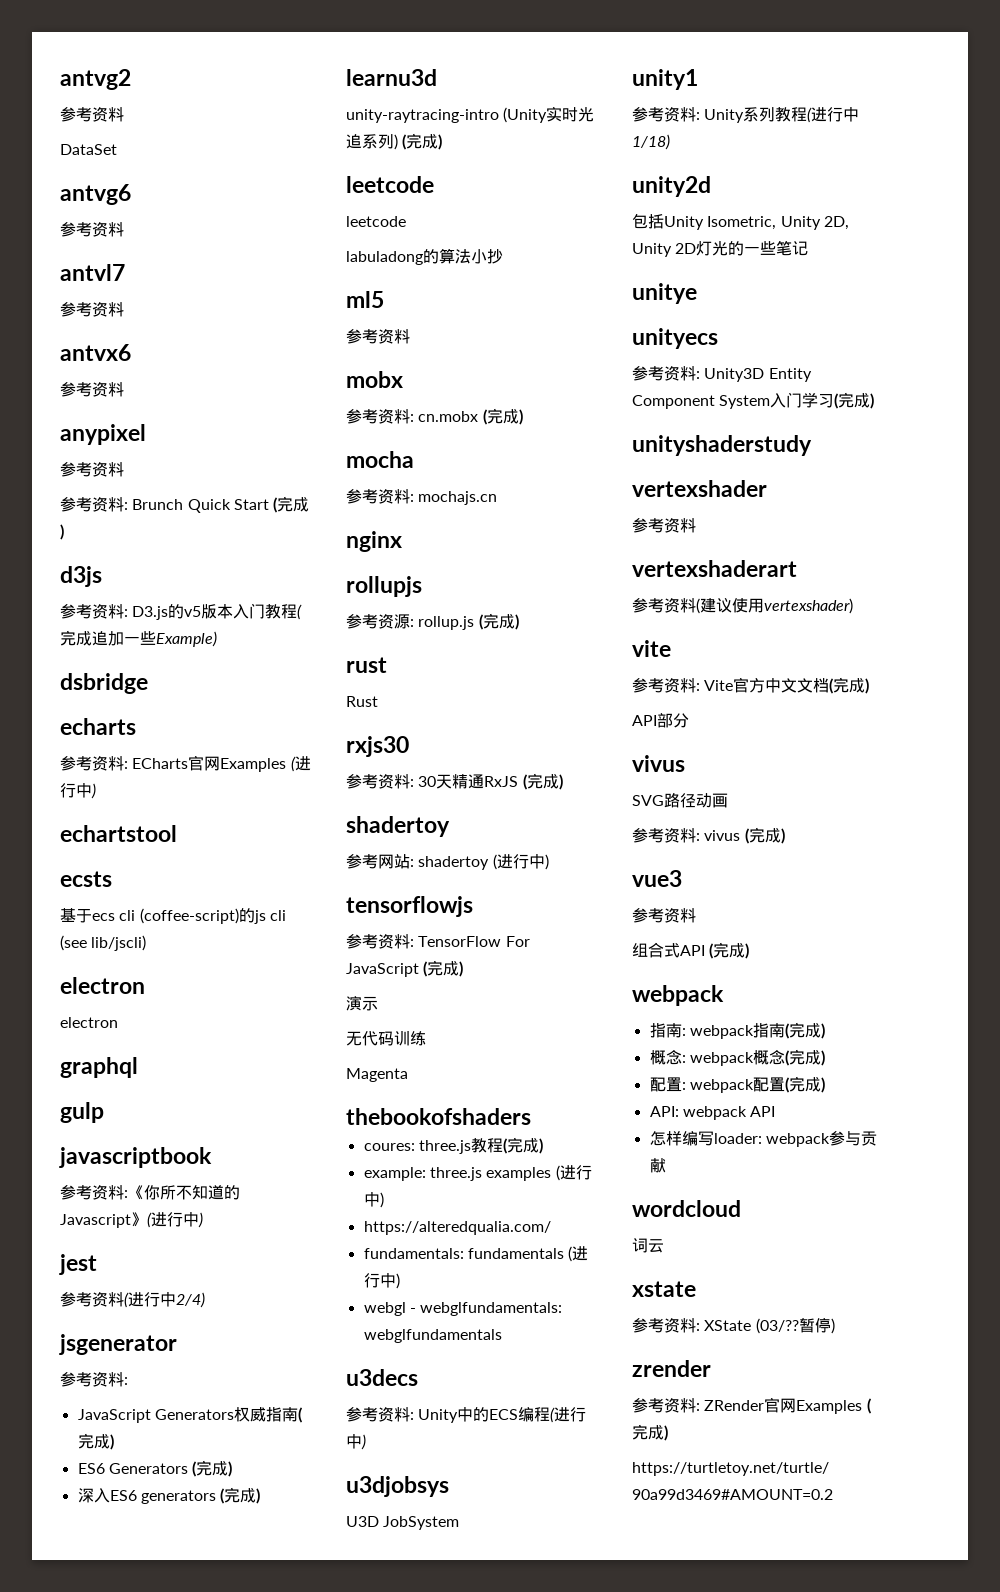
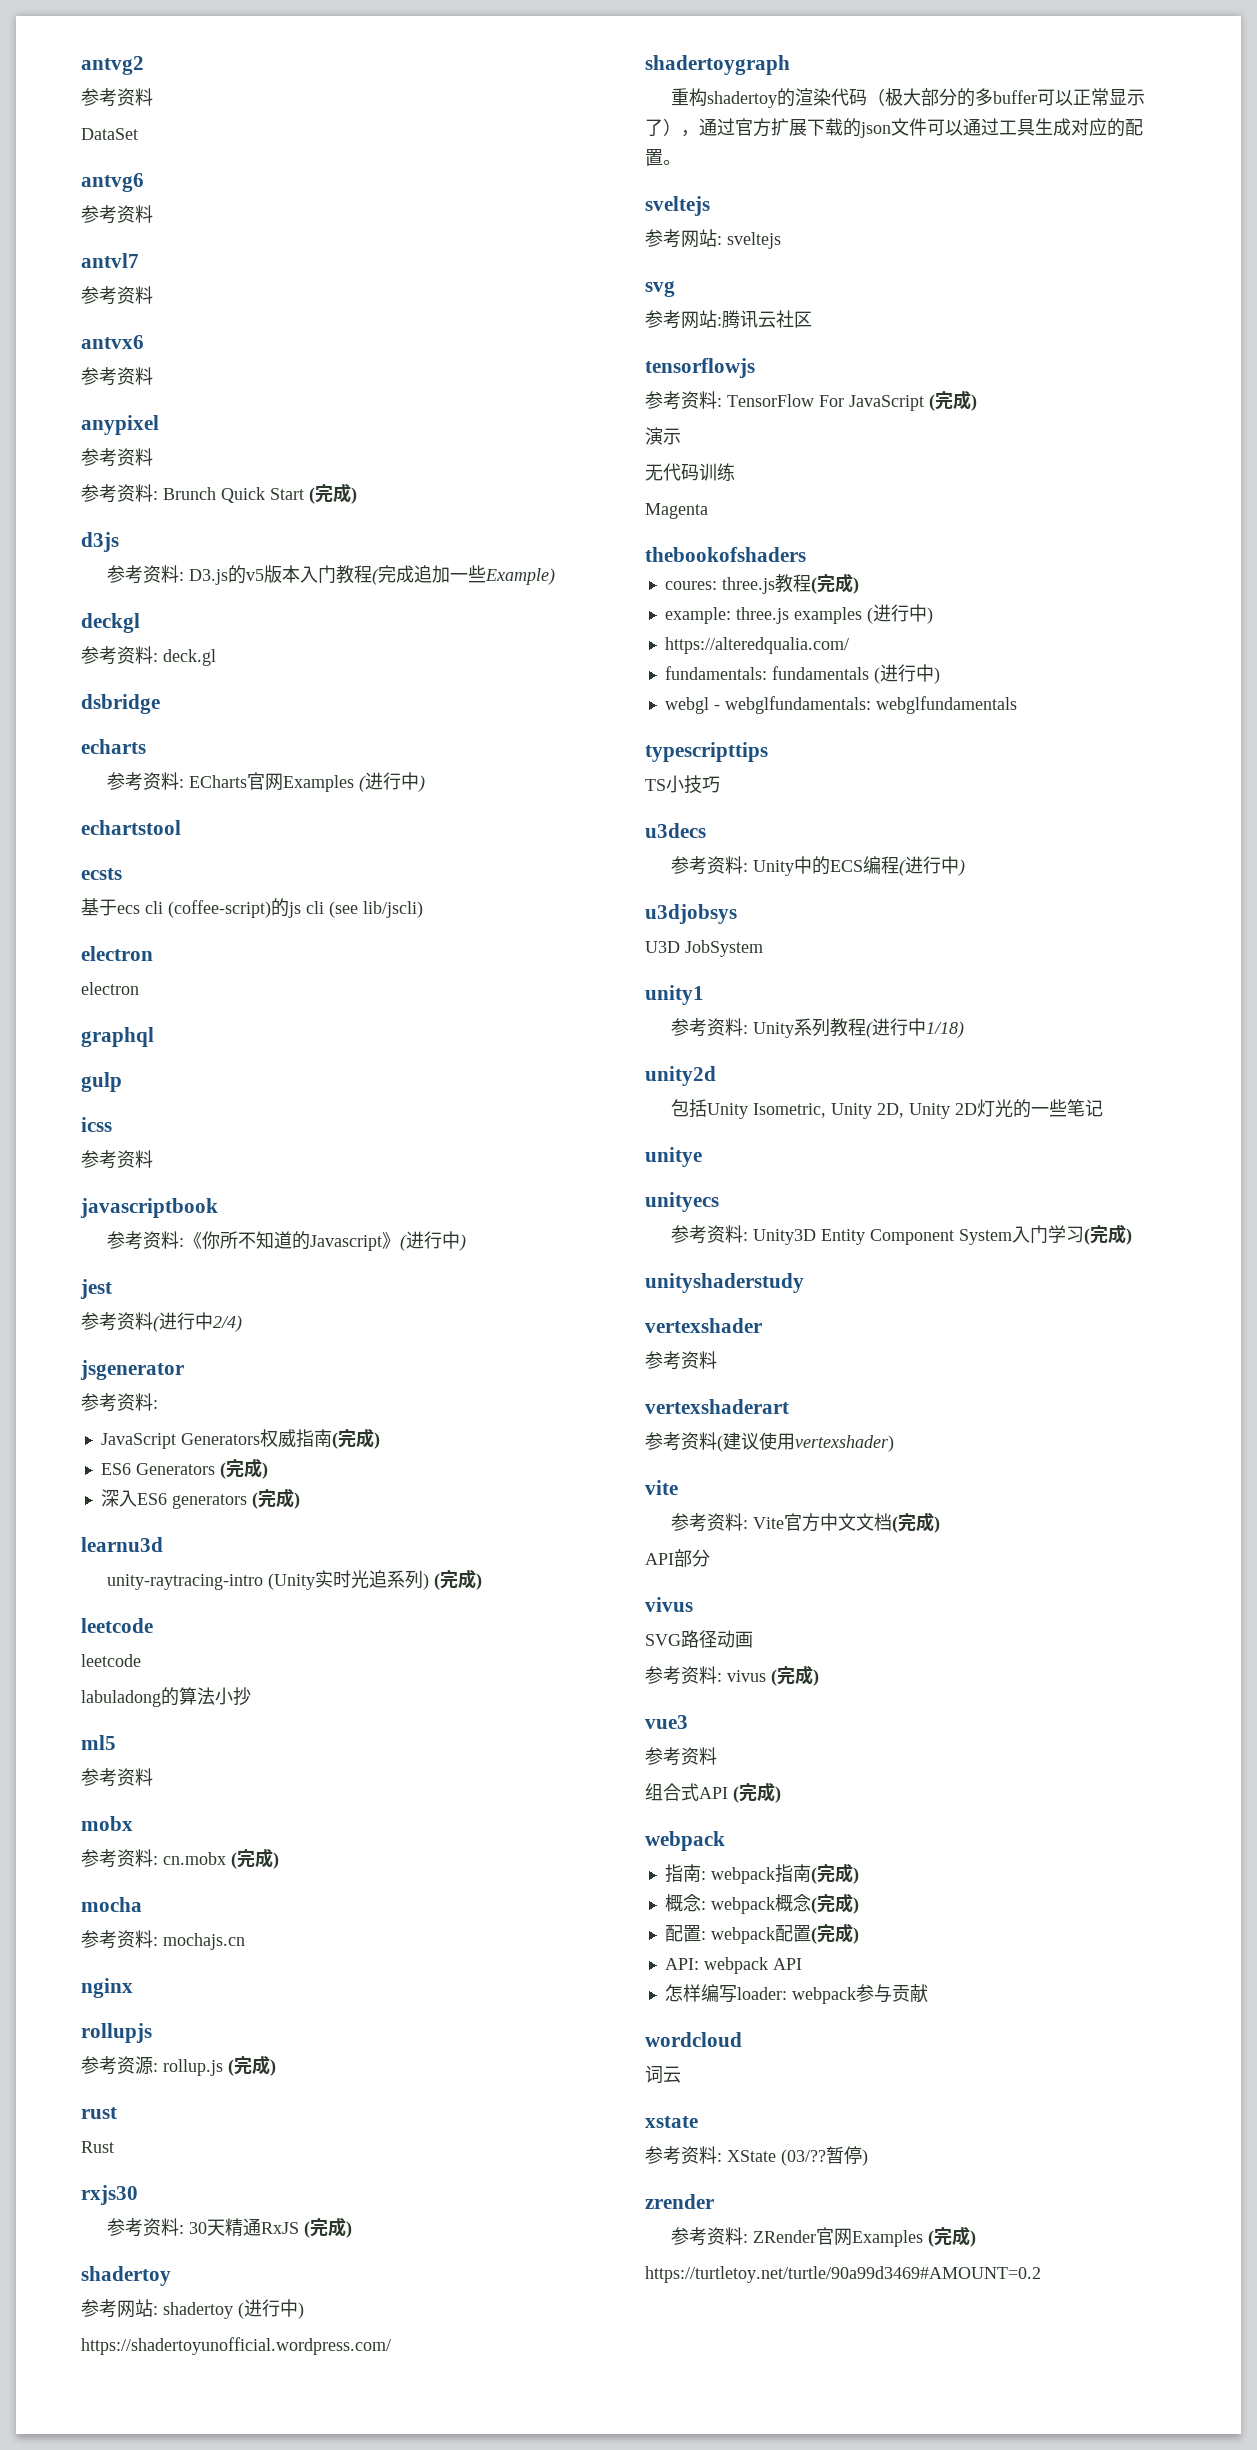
(217, 639) none -> [81,613,140,633] [81,646,216,666] // deckgl // 参考资料: deck.gl
(104, 1112) none -> [81,1117,112,1132] [81,1150,153,1169] // icss // 参考资料
(549, 862) none -> [81,2337,391,2355] [645,55,790,75] [671,88,1146,108] [645,118,1143,138] [645,149,681,166] [645,196,710,216] [645,229,781,249] [645,281,675,297] [645,310,812,329] // https://shadertoyunofficial.wordpress.com/ // shadertoygraph // 重构shadertoy的渲染代码（极大部分的多buffer可以正常显示了），通过官方扩展下载的json文件可以通过工具生成对应的配置。 // sveltejs // 参考网站: sveltejs // svg // 参考网站:腾讯云社区
(502, 1336) none -> [645,742,768,762] [645,775,720,794] // typescripttips // TS小技巧

